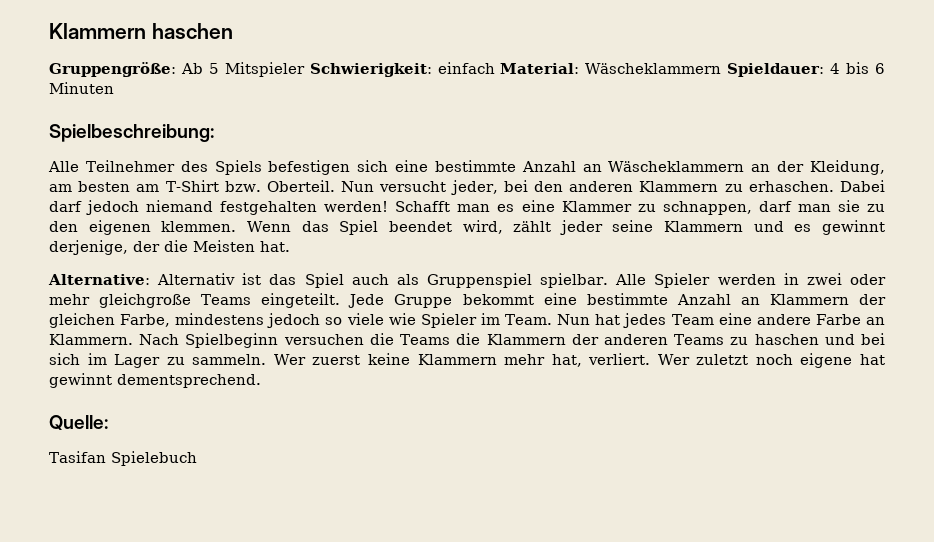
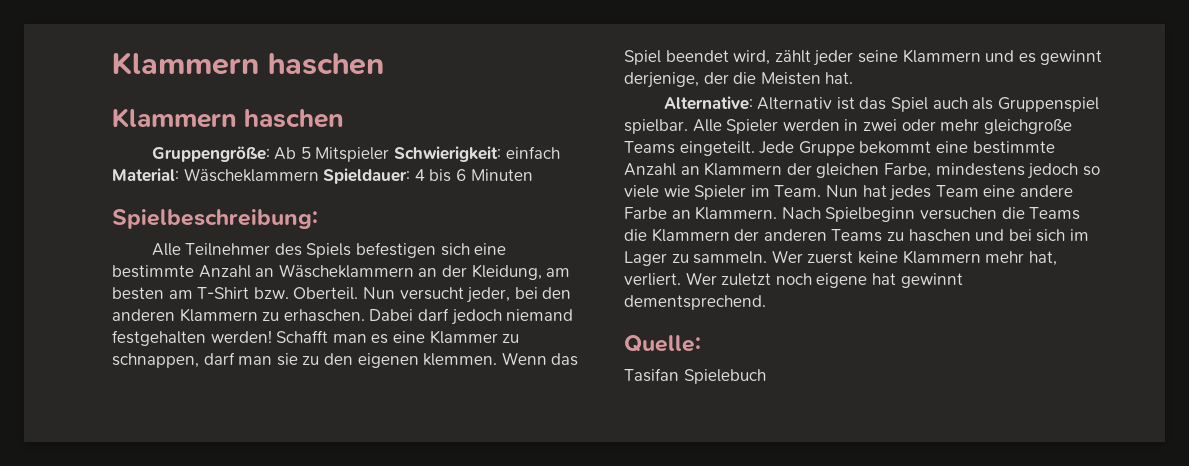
[49,23,233,39] Klammern haschen -> [112,52,384,75] [112,108,345,128] Klammern haschen // Klammern haschen

